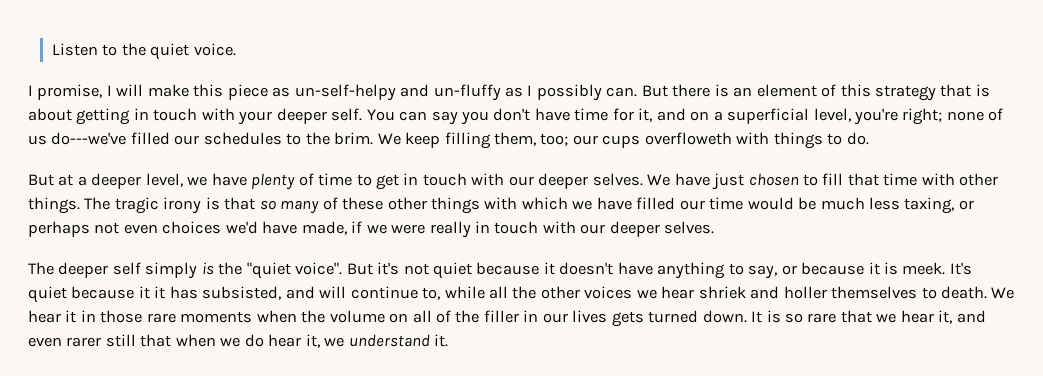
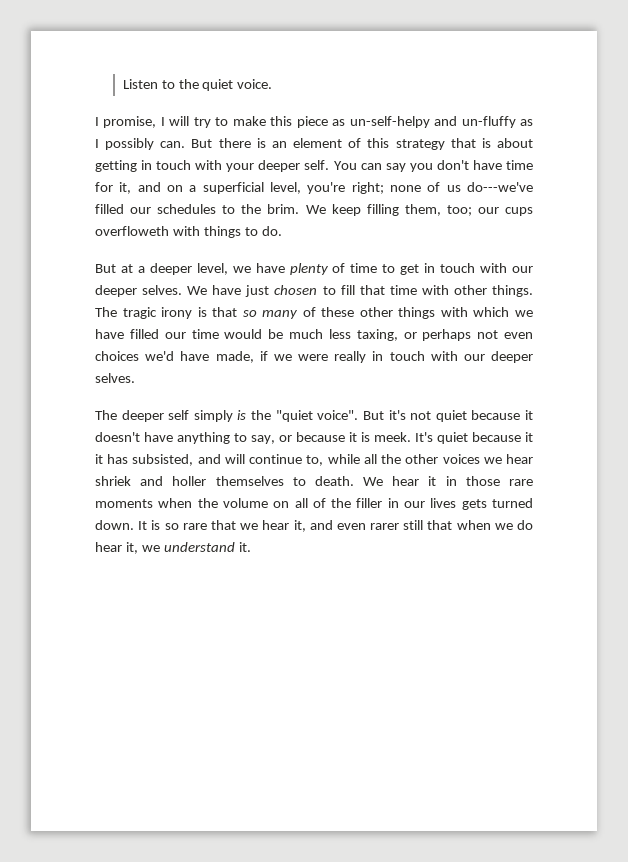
(144, 90) none -> [193,117,229,128] try to

